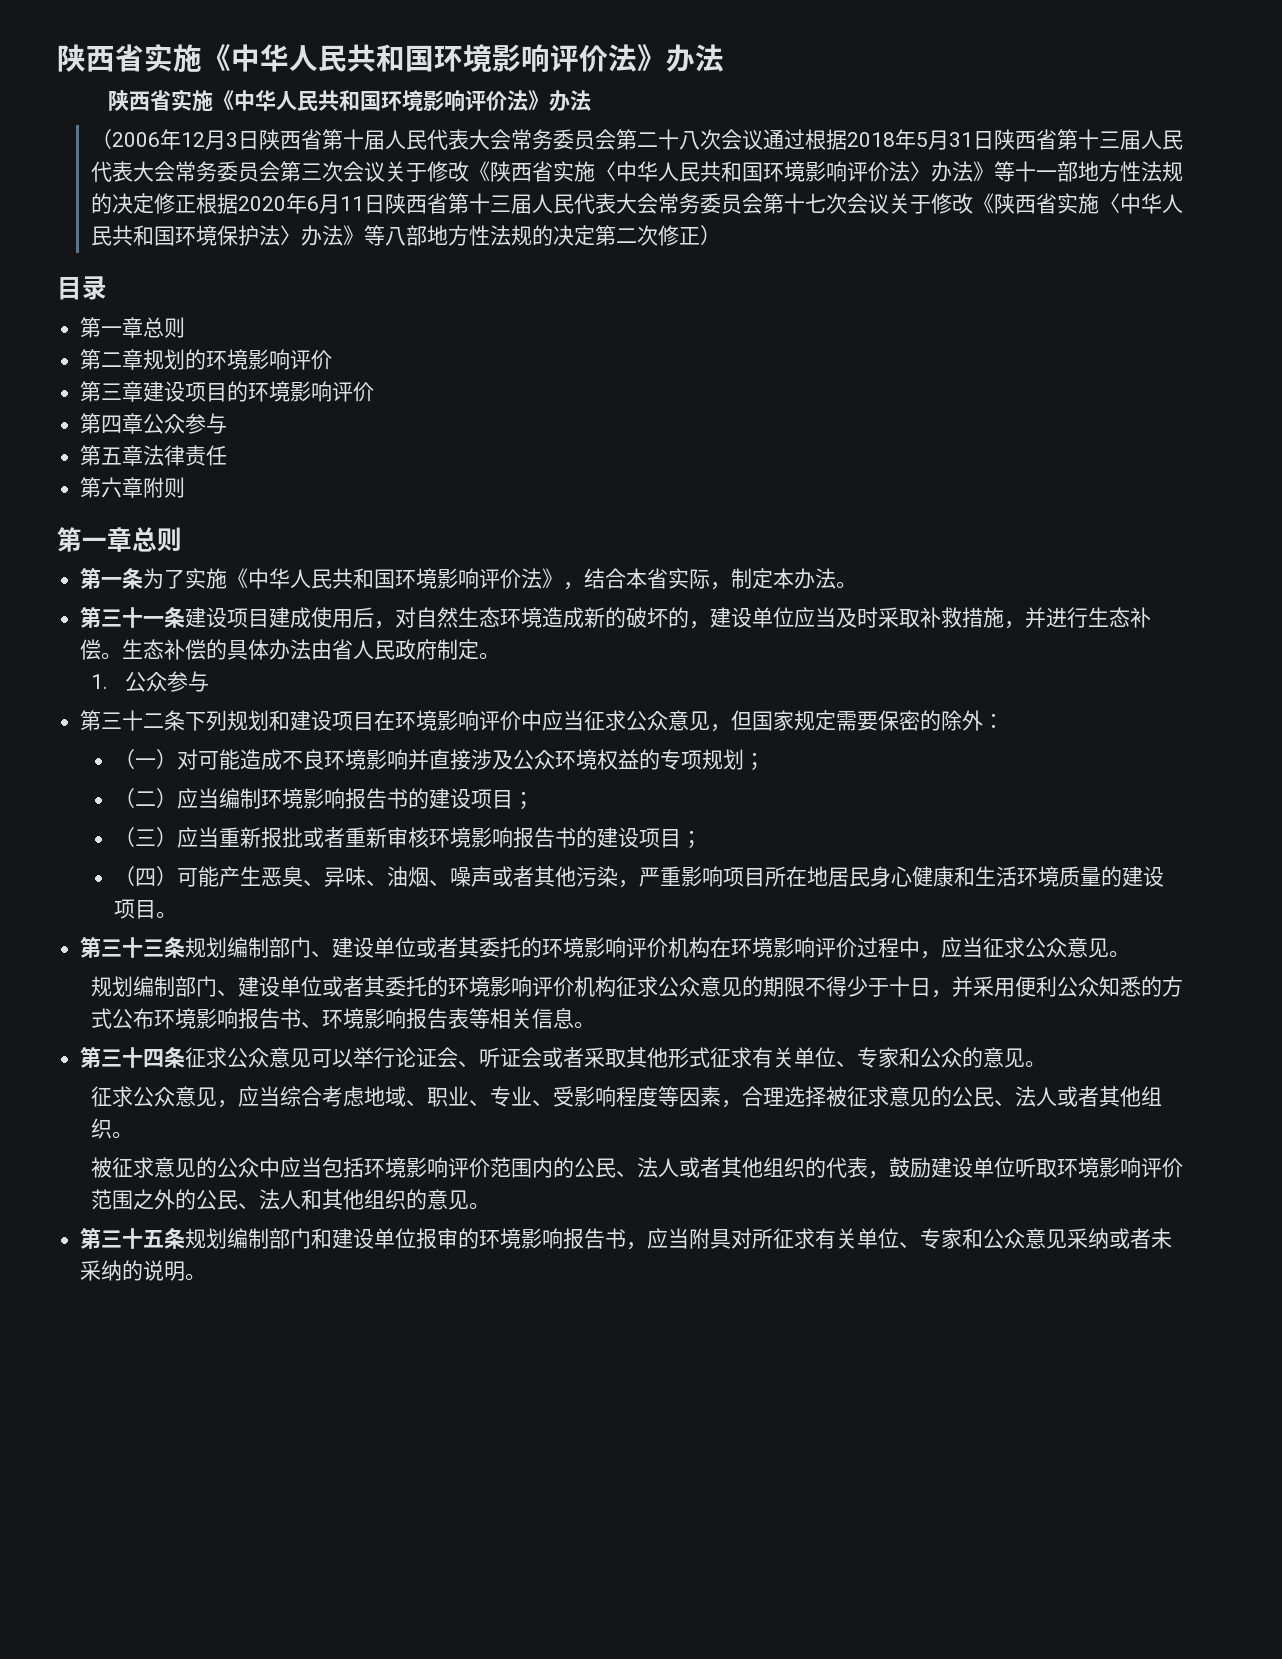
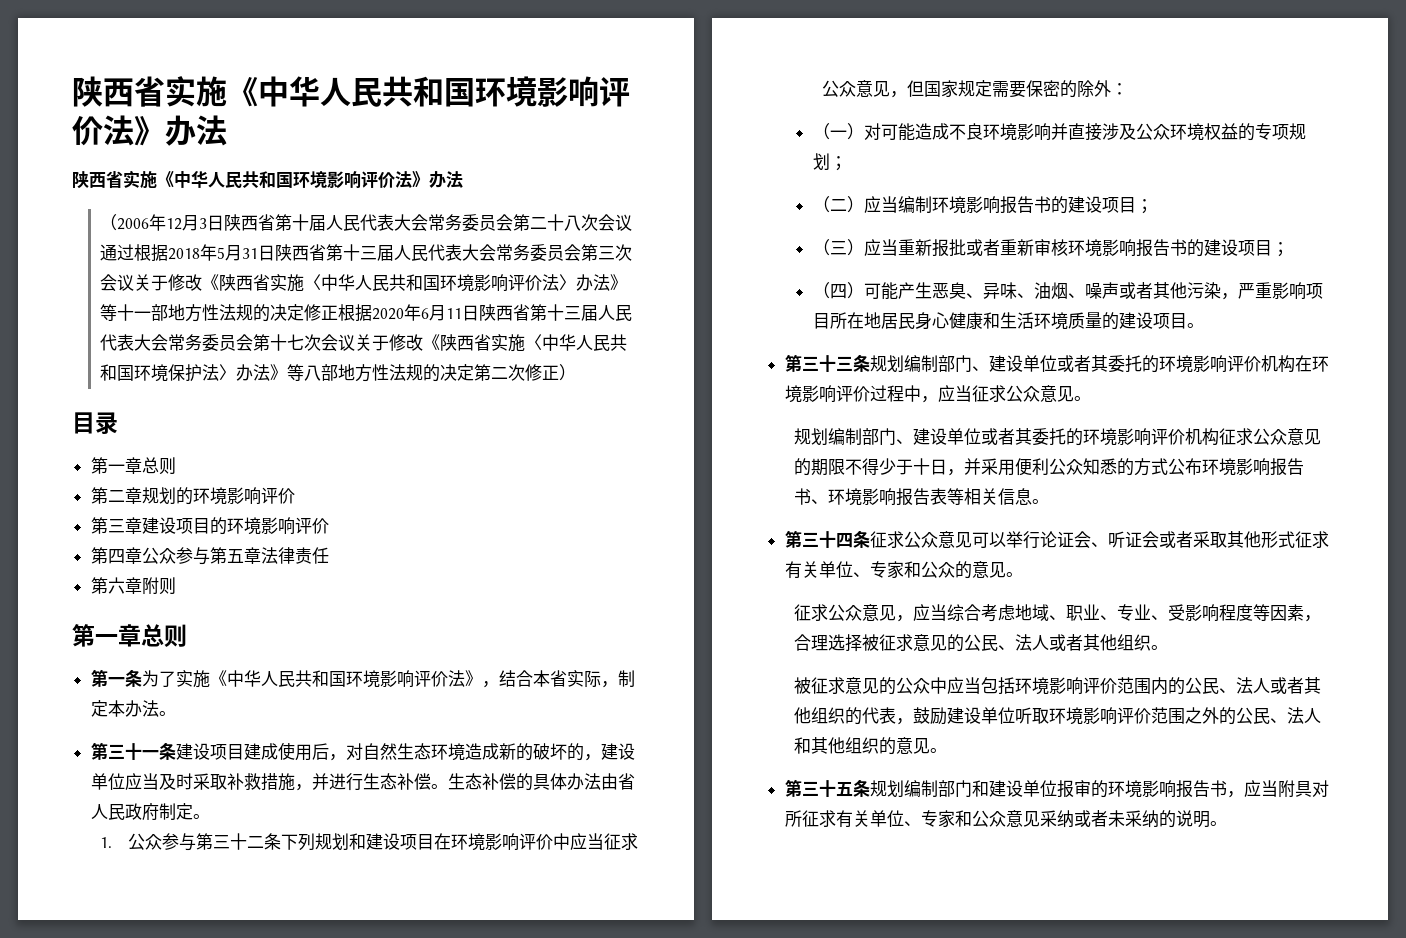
(228, 423) // -> (210, 556) none
(209, 681) // -> (196, 842) none

